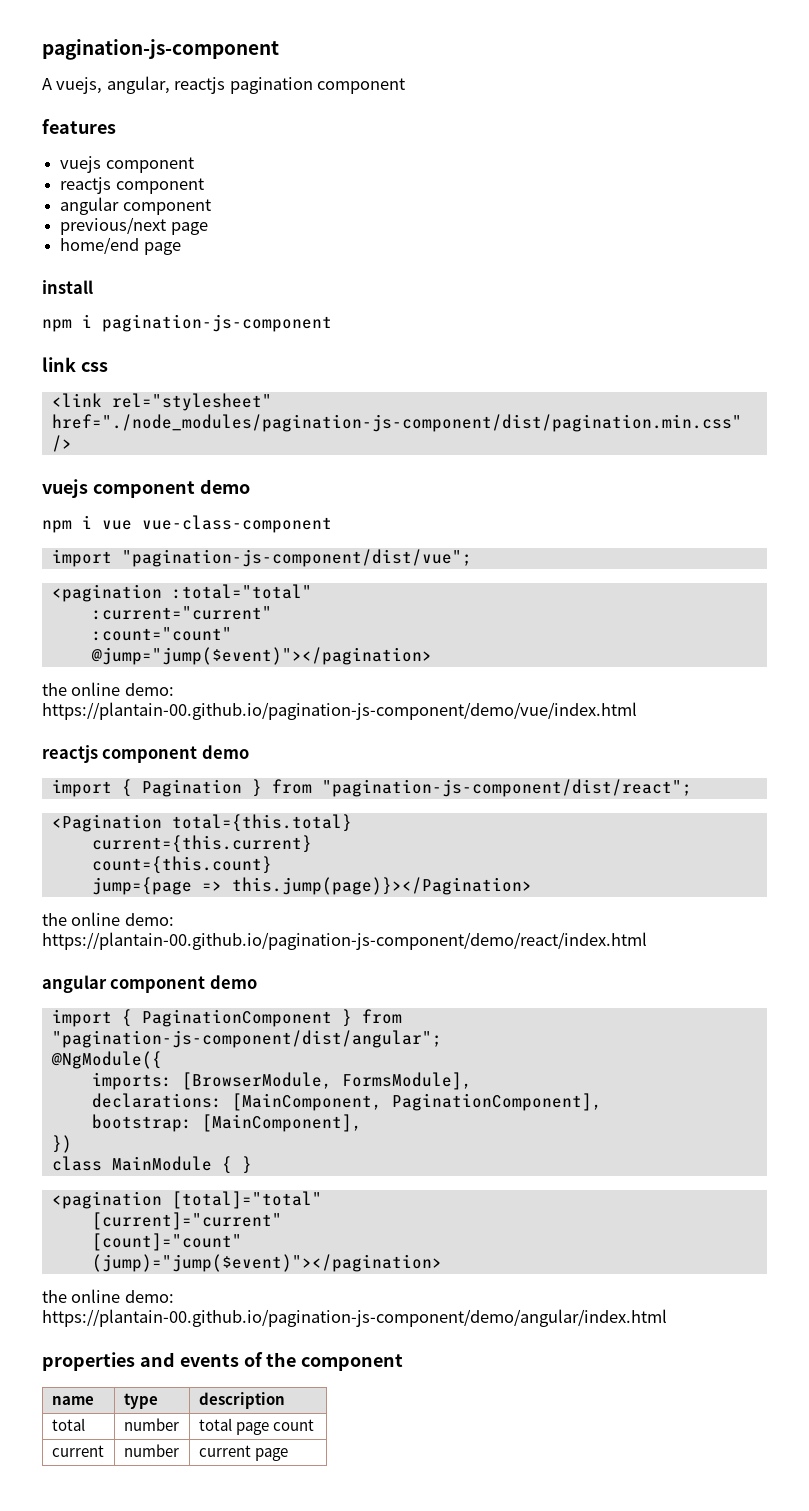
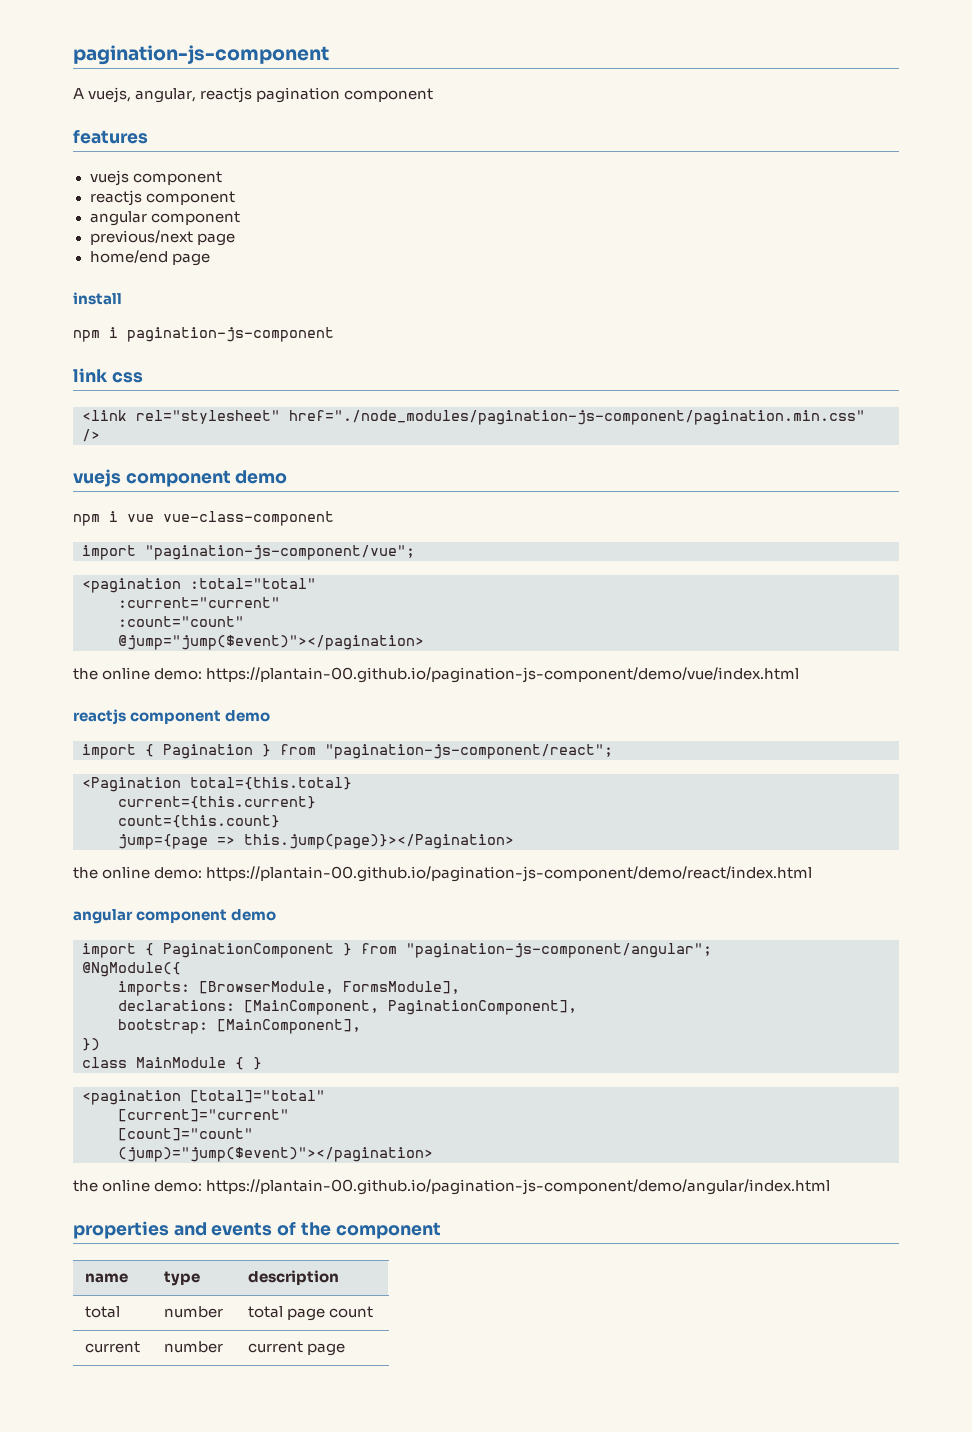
[51,414,742,432] href="./node_modules/pagination-js-component/dist/pagination.min.css" -> [289,410,865,425] href="./node_modules/pagination-js-component/pagination.min.css"
[121,549,472,567] "pagination-js-component/dist/vue"; -> [145,545,415,560] "pagination-js-component/vue";
[321,779,692,797] "pagination-js-component/dist/react"; -> [325,744,613,759] "pagination-js-component/react";
[51,1030,442,1048] "pagination-js-component/dist/angular"; -> [406,943,712,958] "pagination-js-component/angular";

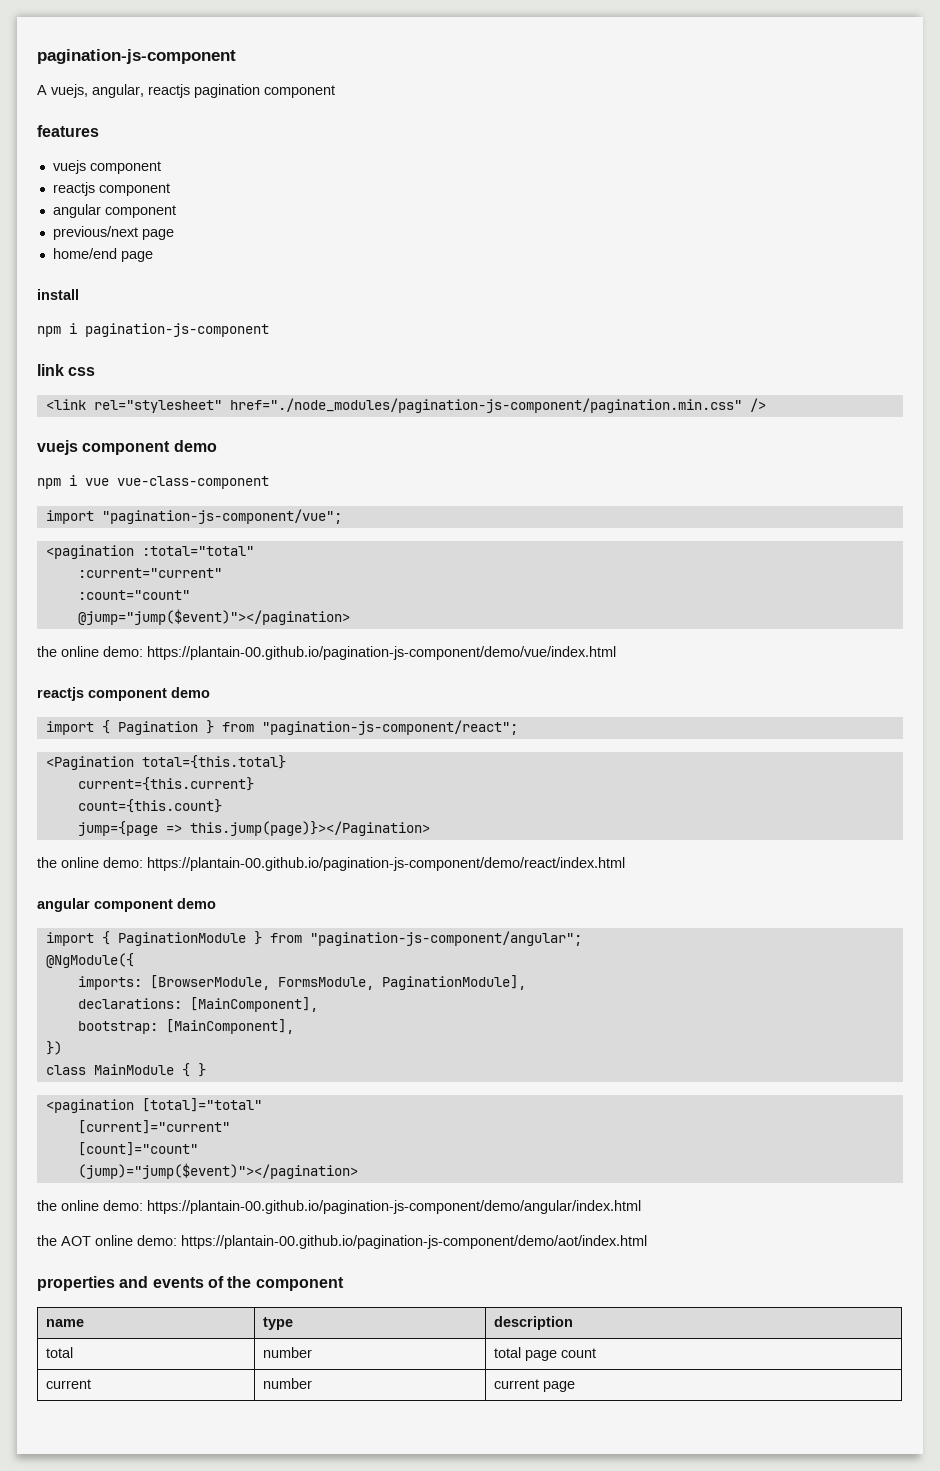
[163,943,334,958] PaginationComponent -> [117,932,246,946] PaginationModule
[343,981,460,994] FormsModule], -> [277,975,526,990] FormsModule, PaginationModule],
[244,1000,577,1015] [MainComponent, PaginationComponent], -> [189,997,318,1012] [MainComponent],
(831, 1187) none -> [37,1235,647,1249] // the AOT online demo: https://plantain-00.github.io/pagination-js-component/demo/aot/index.html

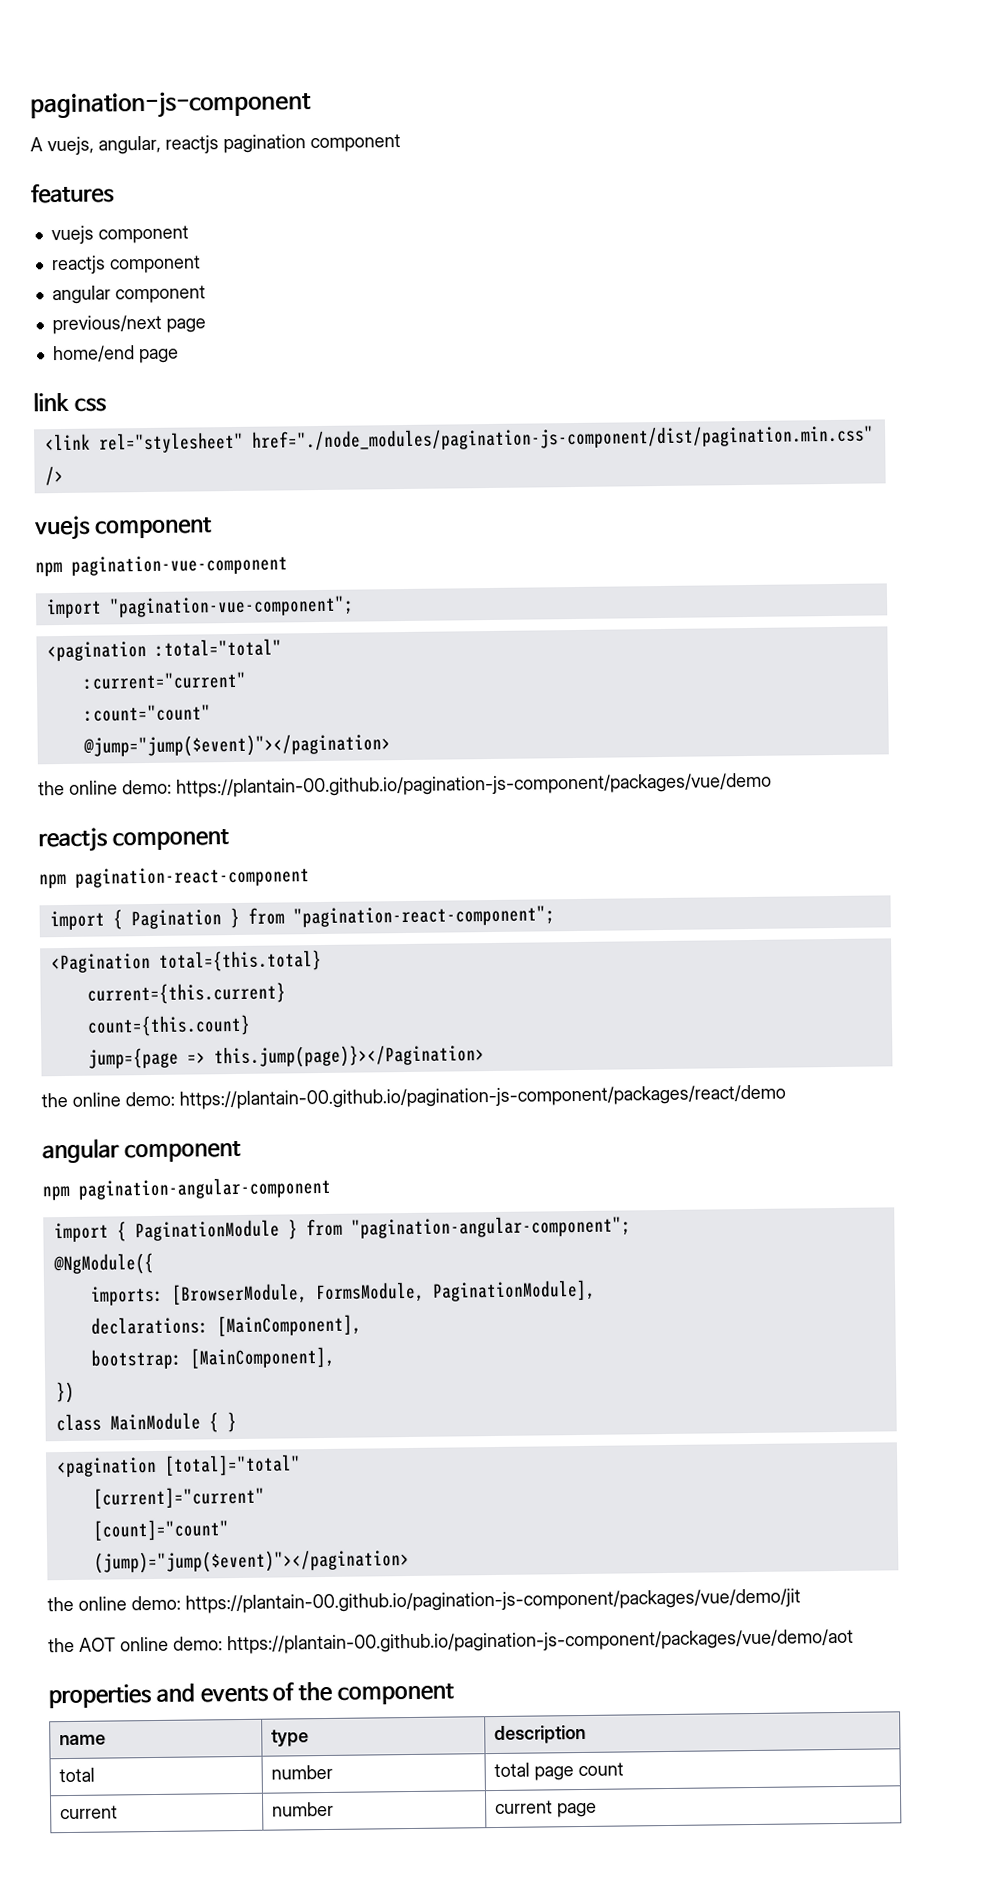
[37,289,79,300] [37,323,269,337] // install // npm i pagination-js-component -> (179, 356) none
[229,398,742,413] href="./node_modules/pagination-js-component/pagination.min.css" -> [251,424,874,452] href="./node_modules/pagination-js-component/dist/pagination.min.css"
[173,440,217,452] [37,475,269,489] [45,509,342,524] demo // npm i vue vue-class-component // import "pagination-js-component/vue"; -> [35,554,288,577] [45,595,354,619] // npm pagination-vue-component // import "pagination-vue-component";
[147,646,616,660] [37,687,210,701] https://plantain-00.github.io/pagination-js-component/demo/vue/index.html // reactjs component demo -> [176,772,772,798] [38,827,229,853] [39,866,310,889] https://plantain-00.github.io/pagination-js-component/packages/vue/demo // reactjs component // npm pagination-react-component
[261,720,518,735] "pagination-js-component/react"; -> [292,905,555,928] "pagination-react-component";
[147,857,625,871] [37,898,216,912] https://plantain-00.github.io/pagination-js-component/demo/react/index.html // angular component demo -> [179,1084,786,1110] [42,1138,241,1164] [42,1176,331,1201] https://plantain-00.github.io/pagination-js-component/packages/react/demo // angular component // npm pagination-angular-component
[309,931,582,946] "pagination-js-component/angular"; -> [350,1215,631,1239] "pagination-angular-component";
[147,1200,641,1214] https://plantain-00.github.io/pagination-js-component/demo/angular/index.html -> [185,1588,801,1614] https://plantain-00.github.io/pagination-js-component/packages/vue/demo/jit
[181,1235,647,1249] https://plantain-00.github.io/pagination-js-component/demo/aot/index.html -> [227,1628,854,1655] https://plantain-00.github.io/pagination-js-component/packages/vue/demo/aot

